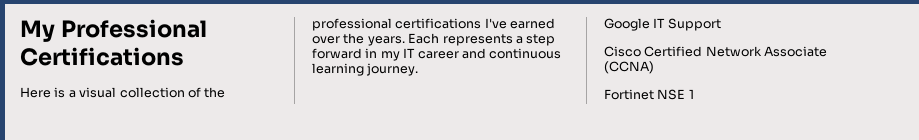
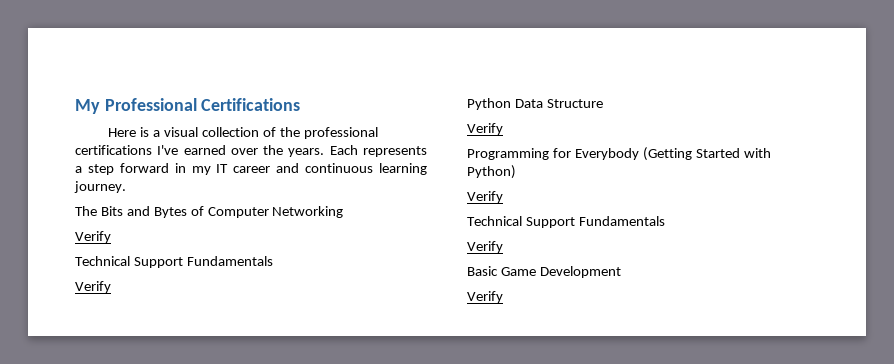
[604,18,721,31] [604,46,828,57] [604,61,654,74] [604,89,694,100] Google IT Support // Cisco Certified Network Associate (CCNA) // Fortinet NSE 1 -> [75,206,344,218] [75,231,111,243] [75,256,273,268] [75,281,111,293] [467,98,603,110] [467,123,503,135] [467,147,771,161] [467,165,516,179] [467,191,503,203] [467,216,665,228] [467,241,503,253] [467,266,621,278] [467,291,503,303] The Bits and Bytes of Computer Networking // Verify // Technical Support Fundamentals // Verify // Python Data Structure // Verify // Programming for Everybody (Getting Started with Python) // Verify // Technical Support Fundamentals // Verify // Basic Game Development // Verify

